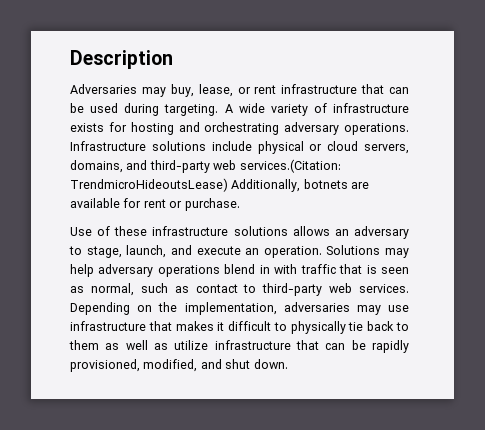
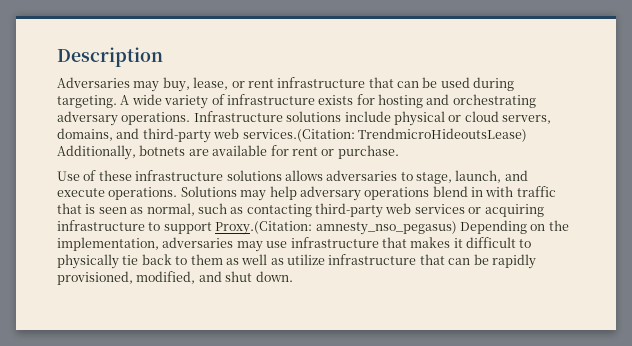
[334,226,409,239] an adversary -> [326,170,398,181] adversaries
[245,246,322,258] an operation. -> [108,187,178,200] operations.
[195,283,409,296] contact to third-party web services. -> [246,203,544,218] [57,220,457,235] contacting third-party web services or acquiring infrastructure to support Proxy.(Citation: amnesty_nso_pegasus)

